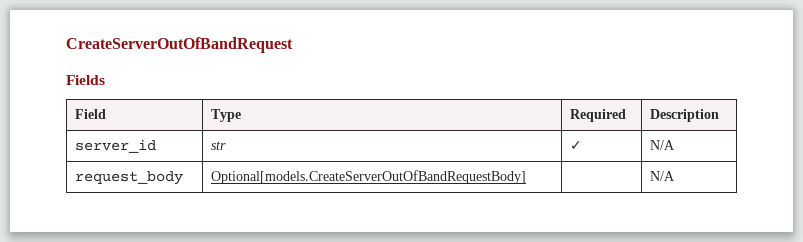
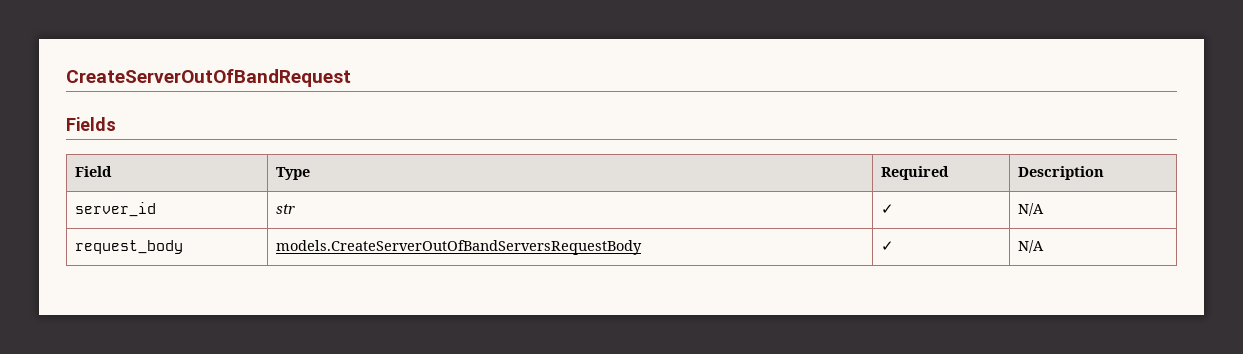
[210,170,526,184] Optional[models.CreateServerOutOfBandRequestBody] | -> [276,240,643,255] [881,241,895,251] models.CreateServerOutOfBandServersRequestBody | ✓

